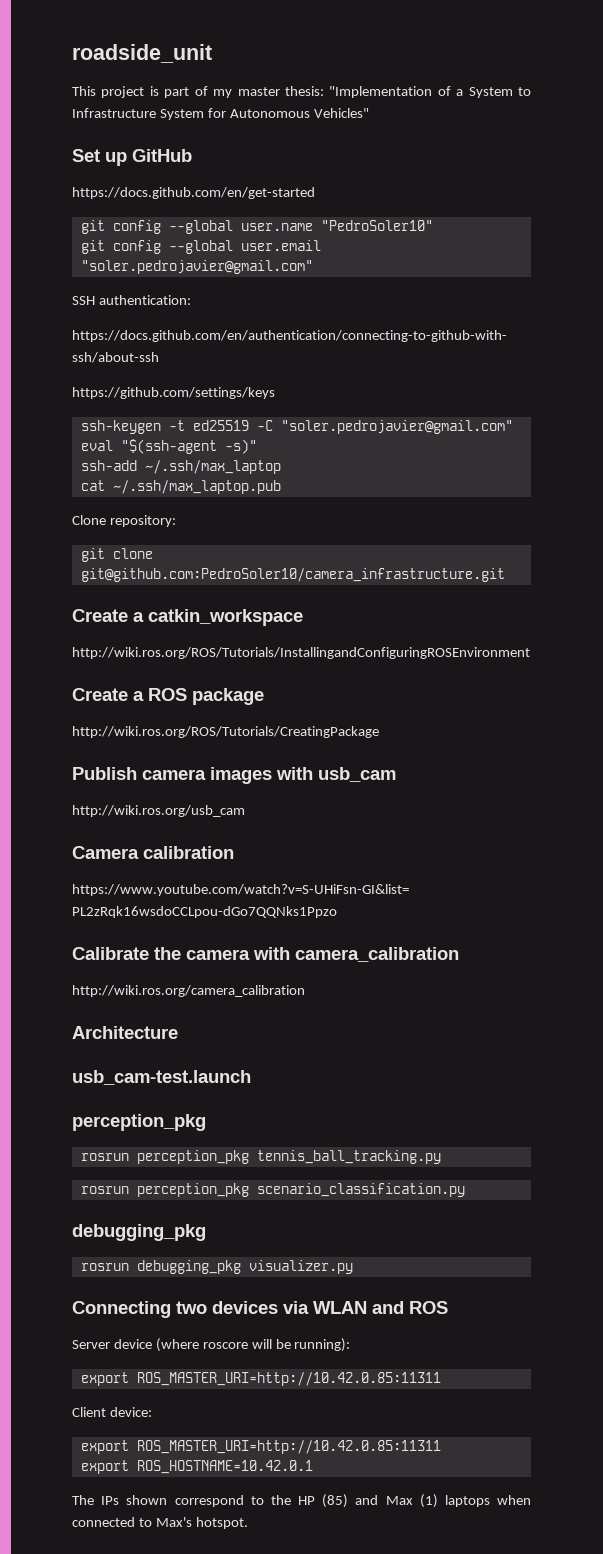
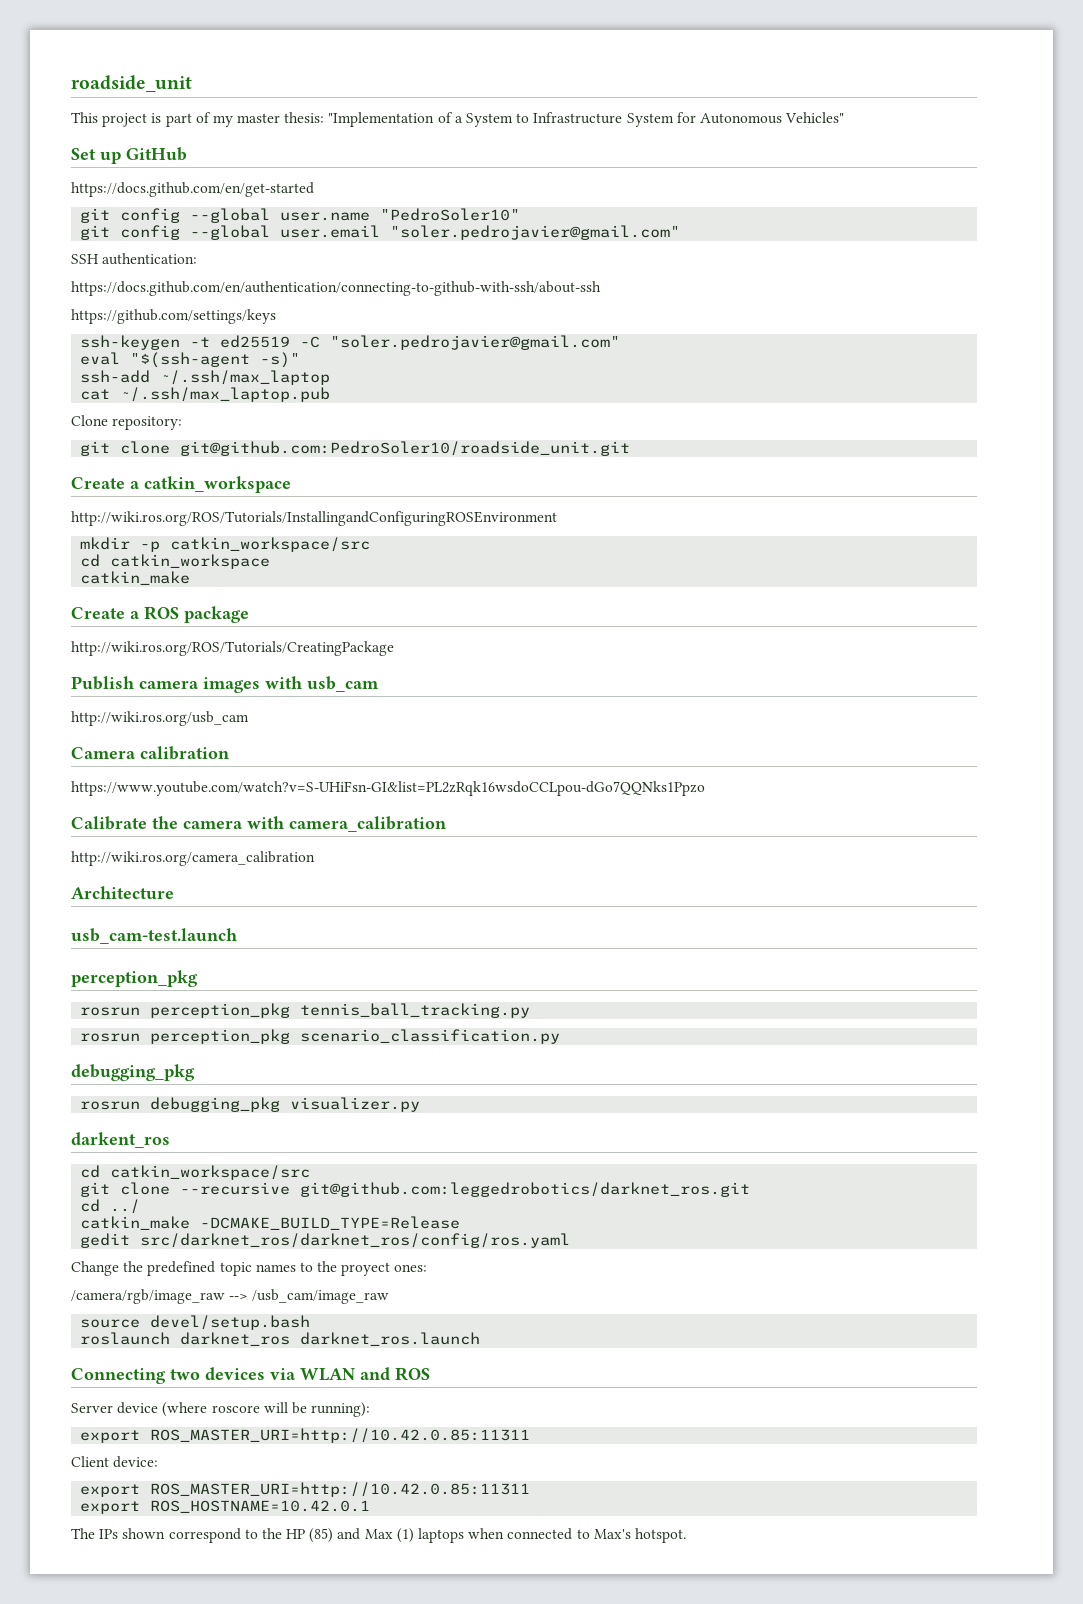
[80,568,505,582] git@github.com:PedroSoler10/camera_infrastructure.git -> [180,441,631,456] git@github.com:PedroSoler10/roadside_unit.git
(530, 653) none -> [80,537,371,552] [80,554,271,569] [80,571,191,585] // mkdir -p catkin_workspace/src // cd catkin_workspace // catkin_make
(353, 1267) none -> [71,1132,170,1148] [80,1165,311,1180] [80,1182,751,1197] [80,1199,141,1214] [80,1216,461,1230] [80,1233,571,1248] [71,1261,428,1276] [71,1289,390,1304] [80,1315,311,1330] [80,1332,481,1346] // darkent_ros // cd catkin_workspace/src // git clone --recursive git@github.com:leggedrobotics/darknet_ros.git // cd ../ // catkin_make -DCMAKE_BUILD_TYPE=Release // gedit src/darknet_ros/darknet_ros/config/ros.yaml // Change the predefined topic names to the proyect ones: // /camera/rgb/image_raw --> /usb_cam/image_raw // source devel/setup.bash // roslaunch darknet_ros darknet_ros.launch

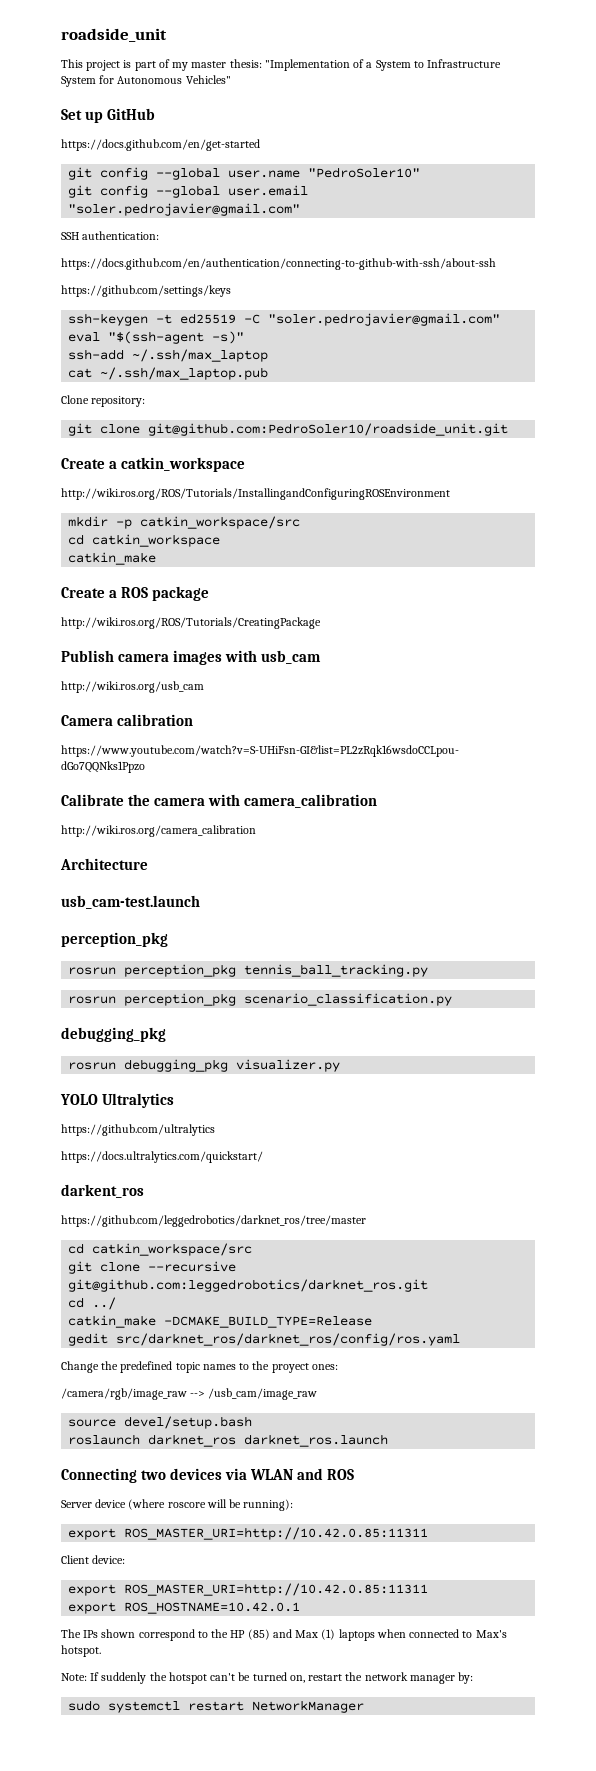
(421, 1104) none -> [60,1093,175,1108] [61,1124,215,1136] [61,1151,263,1163] // YOLO Ultralytics // https://github.com/ultralytics // https://docs.ultralytics.com/quickstart/
(170, 1140) none -> [61,1215,366,1227] // https://github.com/leggedrobotics/darknet_ros/tree/master
(686, 1535) none -> [61,1672,474,1684] [68,1700,365,1713] // Note: If suddenly the hotspot can't be turned on, restart the network manager by: // sudo systemctl restart NetworkManager

